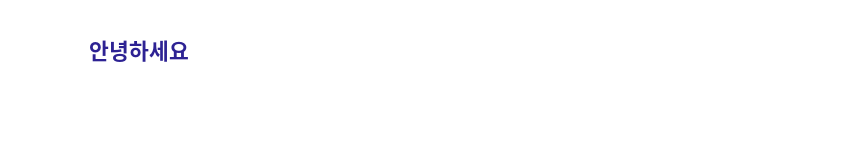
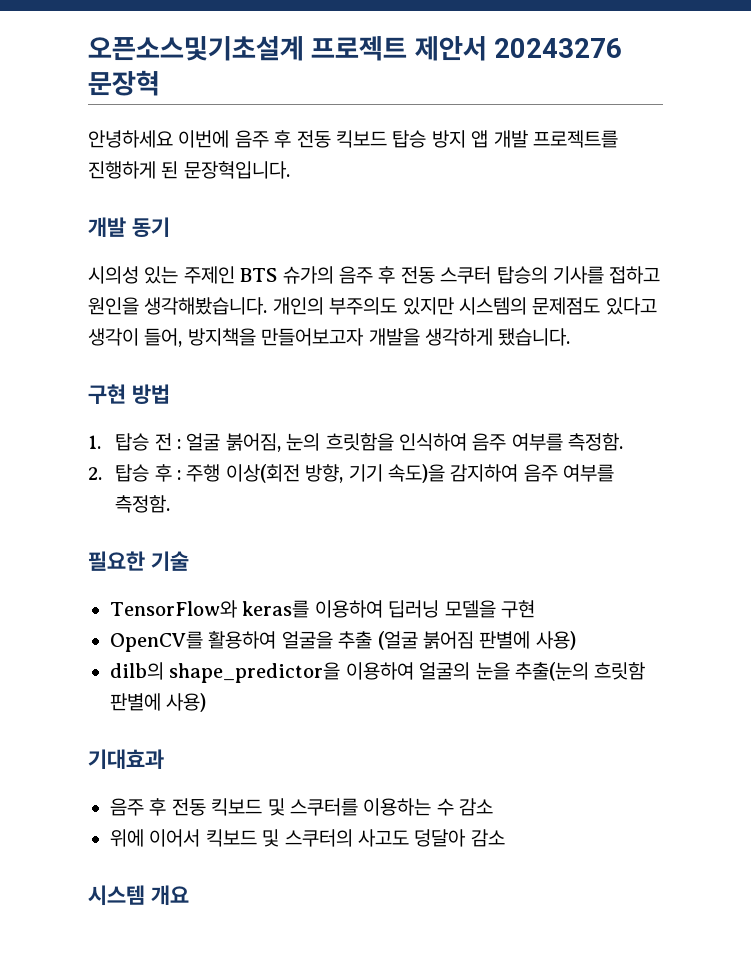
[89,40,189,62] 안녕하세요 -> [88,36,623,61] [88,70,160,96] [88,130,618,148] [88,161,290,179] [88,217,170,237] [88,266,661,284] [88,297,657,315] [88,328,571,347] [88,384,170,404] [88,433,624,452] [88,464,615,483] [115,495,171,513] [88,551,189,571] [110,600,535,618] [110,631,576,652] [110,662,646,683] [110,693,207,712] [88,749,164,769] [110,798,494,816] [110,829,505,847] [88,885,189,906] 오픈소스및기초설계 프로젝트 제안서 20243276 문장혁 // 안녕하세요 이번에 음주 후 전동 킥보드 탑승 방지 앱 개발 프로젝트를 진행하게 된 문장혁입니다. // 개발 동기 // 시의성 있는 주제인 BTS 슈가의 음주 후 전동 스쿠터 탑승의 기사를 접하고 원인을 생각해봤습니다. 개인의 부주의도 있지만 시스템의 문제점도 있다고 생각이 들어, 방지책을 만들어보고자 개발을 생각하게 됐습니다. // 구현 방법 // 1. 탑승 전 : 얼굴 붉어짐, 눈의 흐릿함을 인식하여 음주 여부를 측정함. // 2. 탑승 후 : 주행 이상(회전 방향, 기기 속도)을 감지하여 음주 여부를 측정함. // 필요한 기술 // TensorFlow와 keras를 이용하여 딥러닝 모델을 구현 // OpenCV를 활용하여 얼굴을 추출 (얼굴 붉어짐 판별에 사용) // dilb의 shape_predictor을 이용하여 얼굴의 눈을 추출(눈의 흐릿함 판별에 사용) // 기대효과 // 음주 후 전동 킥보드 및 스쿠터를 이용하는 수 감소 // 위에 이어서 킥보드 및 스쿠터의 사고도 덩달아 감소 // 시스템 개요

